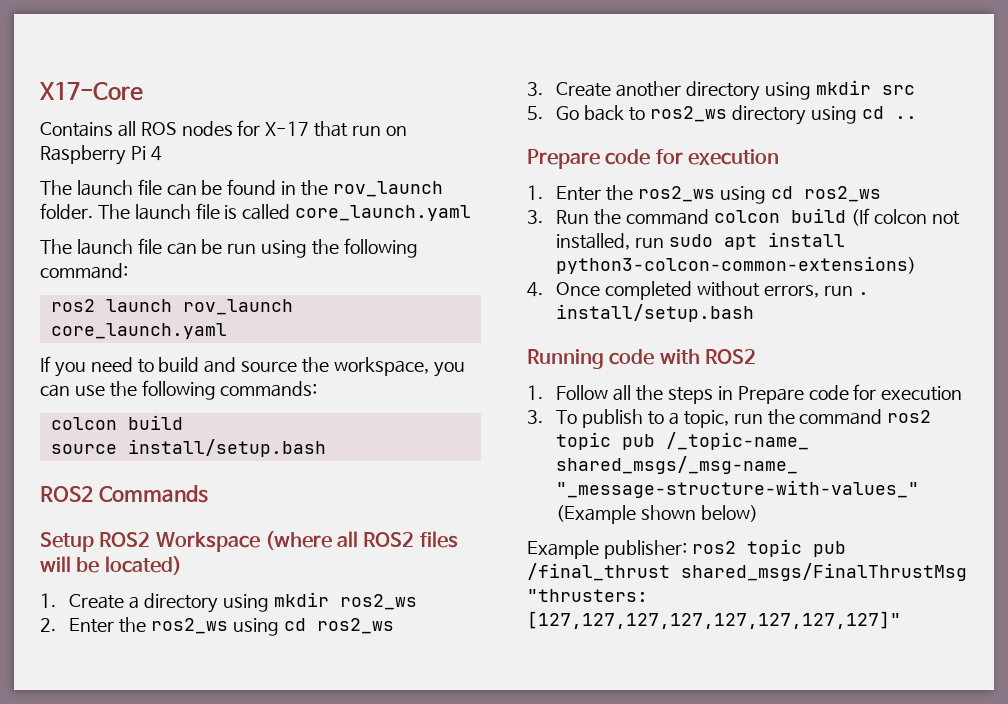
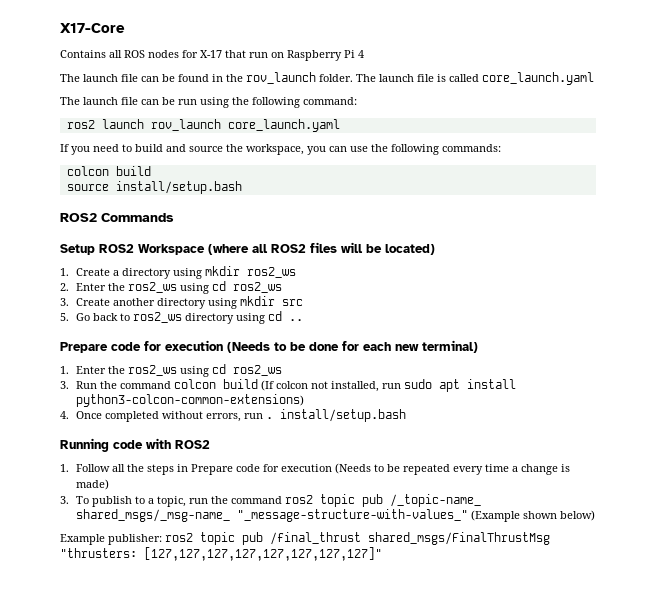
(779, 157) none -> [227,340,478,353] (Needs to be done for each new terminal)
(963, 393) none -> [335,463,571,475] [76,479,110,490] (Needs to be repeated every time a change is made)

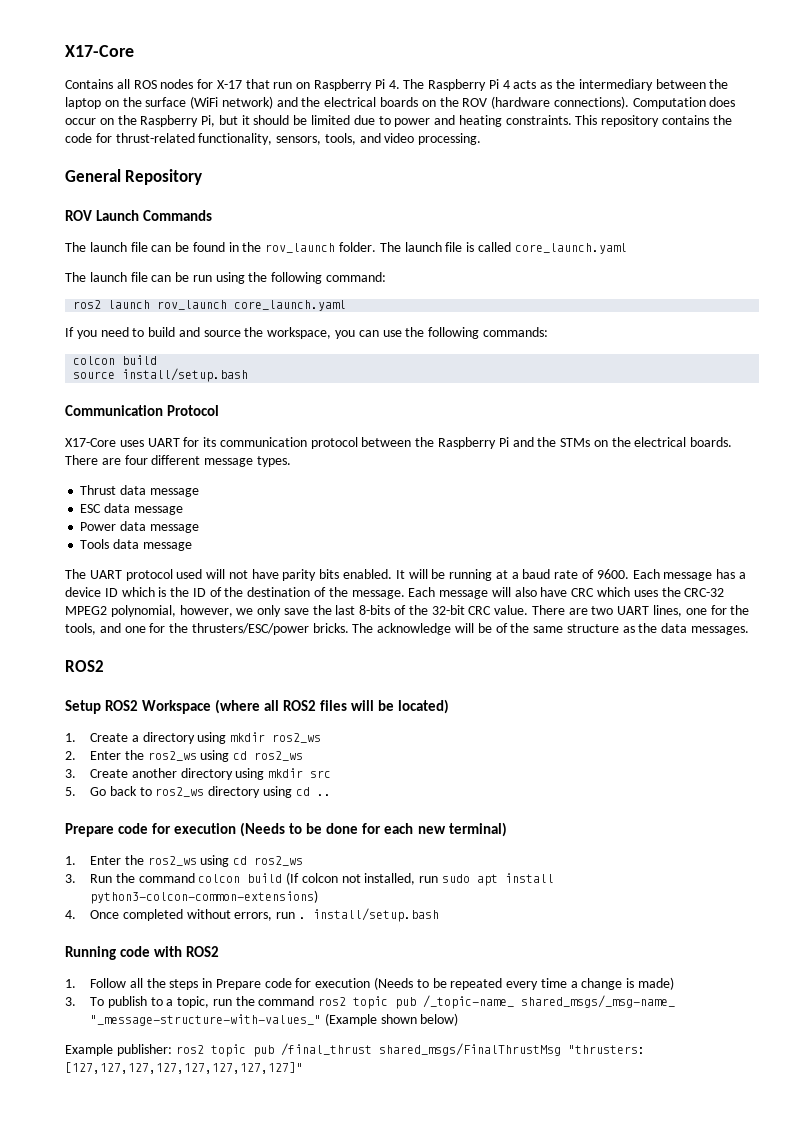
[358,50,364,58] 4 -> [388,79,729,91] [65,96,736,109] [65,115,732,127] [65,133,482,145] [65,169,203,185] [65,210,213,221] 4. The Raspberry Pi 4 acts as the intermediary between the laptop on the surface (WiFi network) and the electrical boards on the ROV (hardware connections). Computation does occur on the Raspberry Pi, but it should be limited due to power and heating constraints. This repository contains the code for thrust-related functionality, sensors, tools, and video processing. // General Repository // ROV Launch Commands
[60,213,174,222] // ROS2 Commands -> [65,405,220,416] [65,437,733,449] [65,455,291,467] [80,485,199,497] [80,503,183,515] [80,521,199,533] [80,539,192,551] [65,569,746,581] [65,587,725,599] [65,605,750,617] [65,623,750,635] [65,660,104,672] // Communication Protocol // X17-Core uses UART for its communication protocol between the Raspberry Pi and the STMs on the electrical boards. There are four different message types. // Thrust data message // ESC data message // Power data message // Tools data message // The UART protocol used will not have parity bits enabled. It will be running at a baud rate of 9600. Each message has a device ID which is the ID of the destination of the message. Each message will also have CRC which uses the CRC-32 MPEG2 polynomial, however, we only save the last 8-bits of the 32-bit CRC value. There are two UART lines, one for the tools, and one for the thrusters/ESC/power bricks. The acknowledge will be of the same structure as the data messages. // ROS2

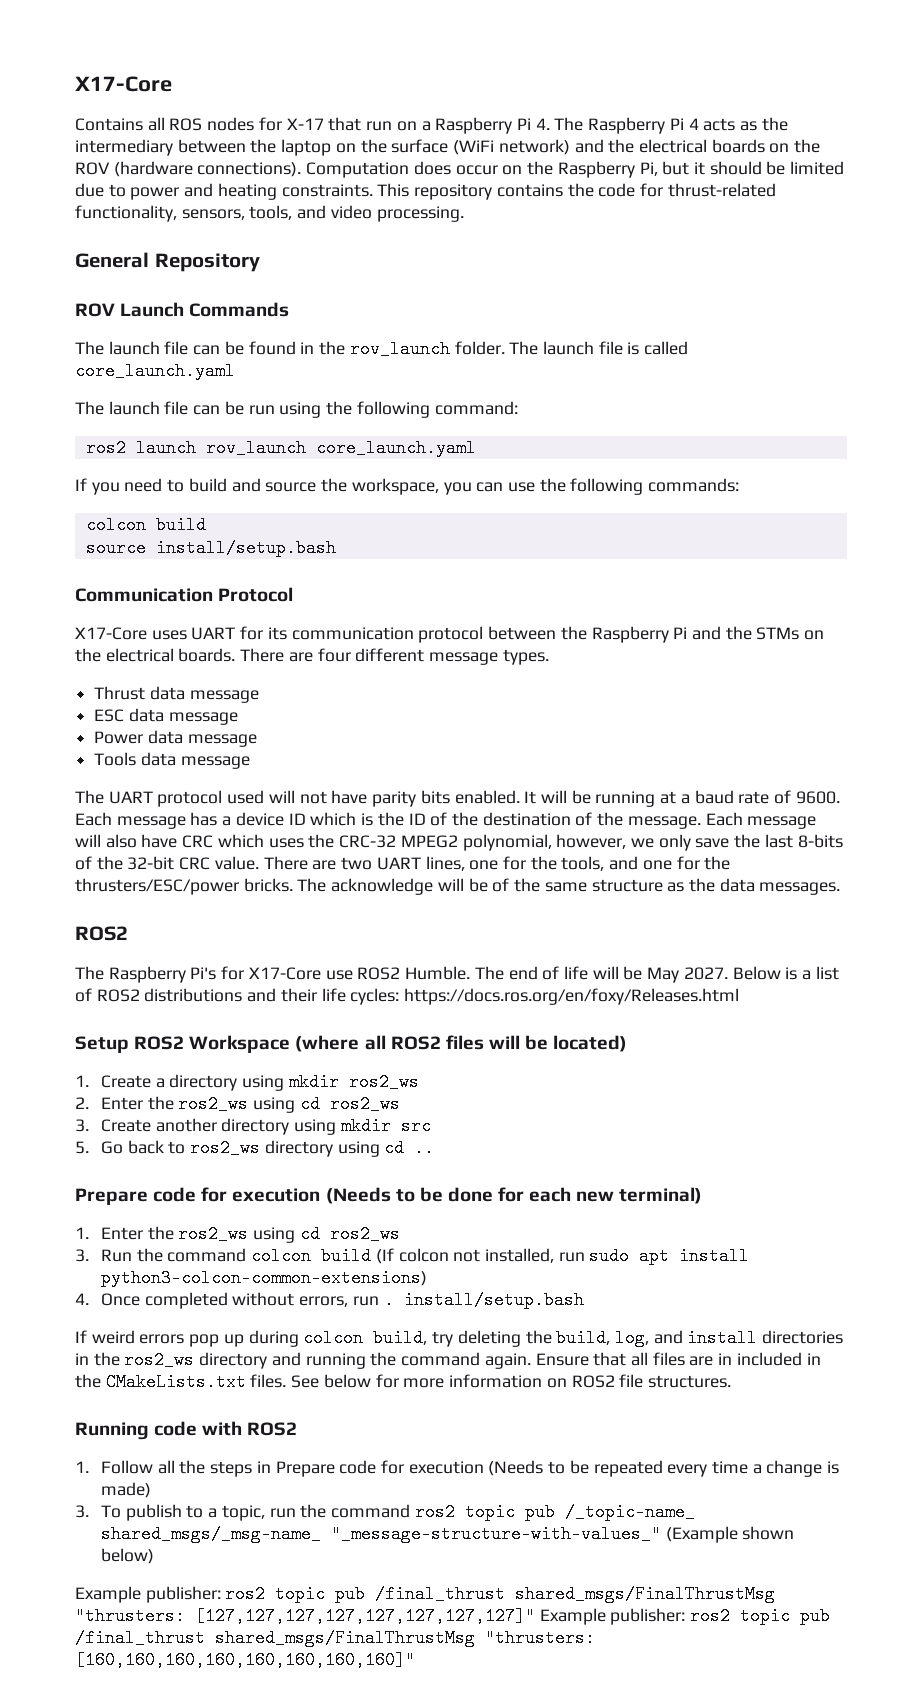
(311, 85) none -> [421,121,431,131] a
(104, 666) none -> [75,966,839,983] [75,988,740,1005] // The Raspberry Pi's for X17-Core use ROS2 Humble. The end of life will be May 2027. Below is a list of ROS2 distributions and their life cycles: https://docs.ros.org/en/foxy/Releases.html
(439, 915) none -> [75,1329,844,1347] [75,1351,821,1369] [75,1373,731,1391] // If weird errors pop up during colcon build, try deleting the build, log, and install directories in the ros2_ws directory and running the command again. Ensure that all files are in included in the CMakeLists.txt files. See below for more information on ROS2 file structures.
(303, 1068) none -> [539,1607,831,1625] [75,1629,595,1647] [75,1651,415,1669] Example publisher: ros2 topic pub /final_thrust shared_msgs/FinalThrustMsg "thrusters: [160,160,160,160,160,160,160,160]"

